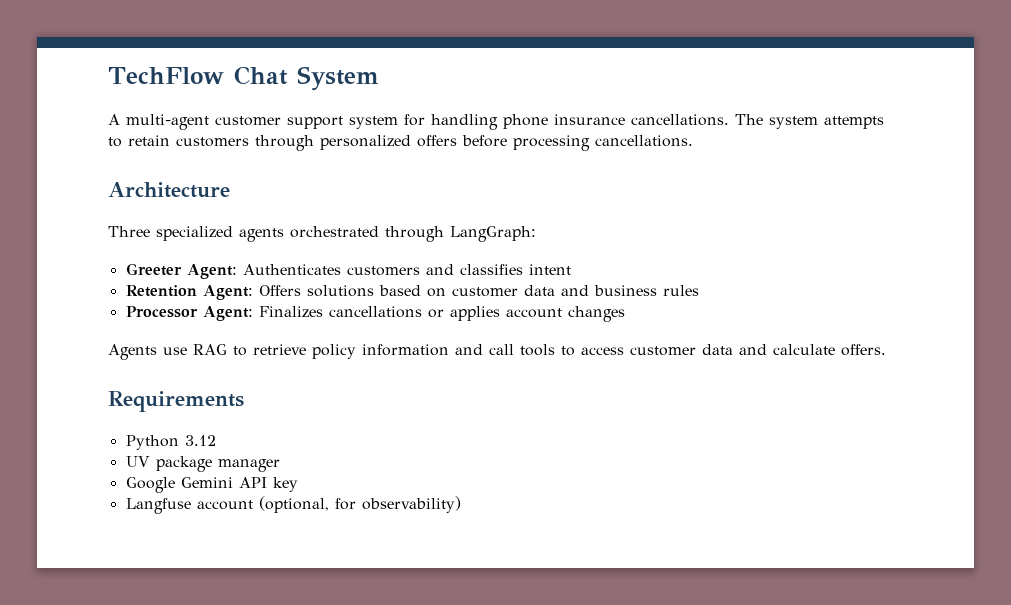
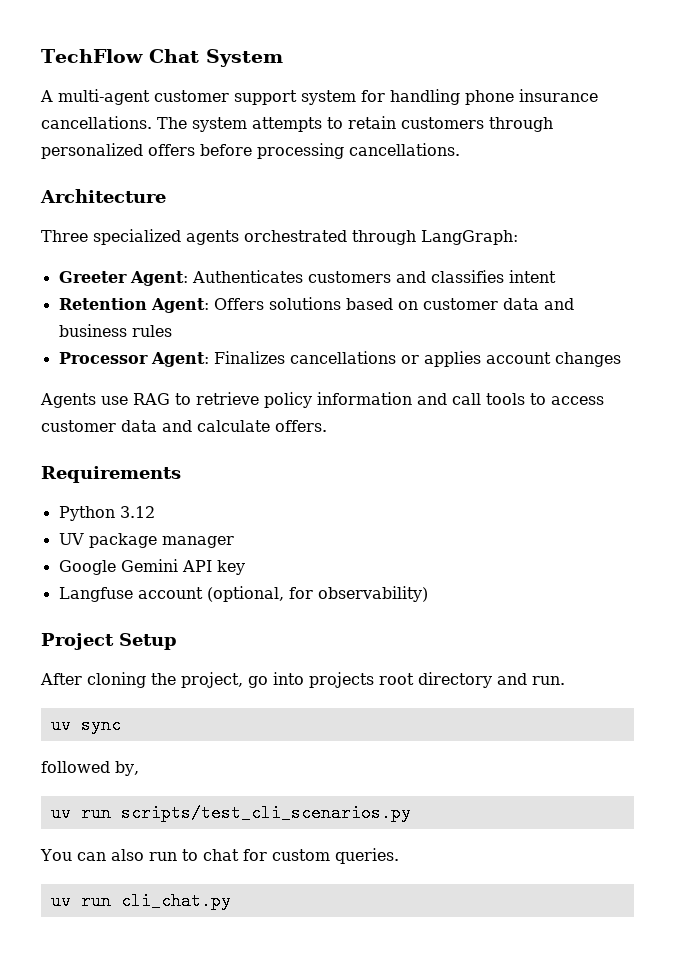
(461, 504) none -> [41,633,177,650] [40,672,565,688] [50,716,121,734] [41,761,139,776] [50,804,411,822] [40,848,399,864] [50,892,231,910] // Project Setup // After cloning the project, go into projects root directory and run. // uv sync // followed by, // uv run scripts/test_cli_scenarios.py // You can also run to chat for custom queries. // uv run cli_chat.py

